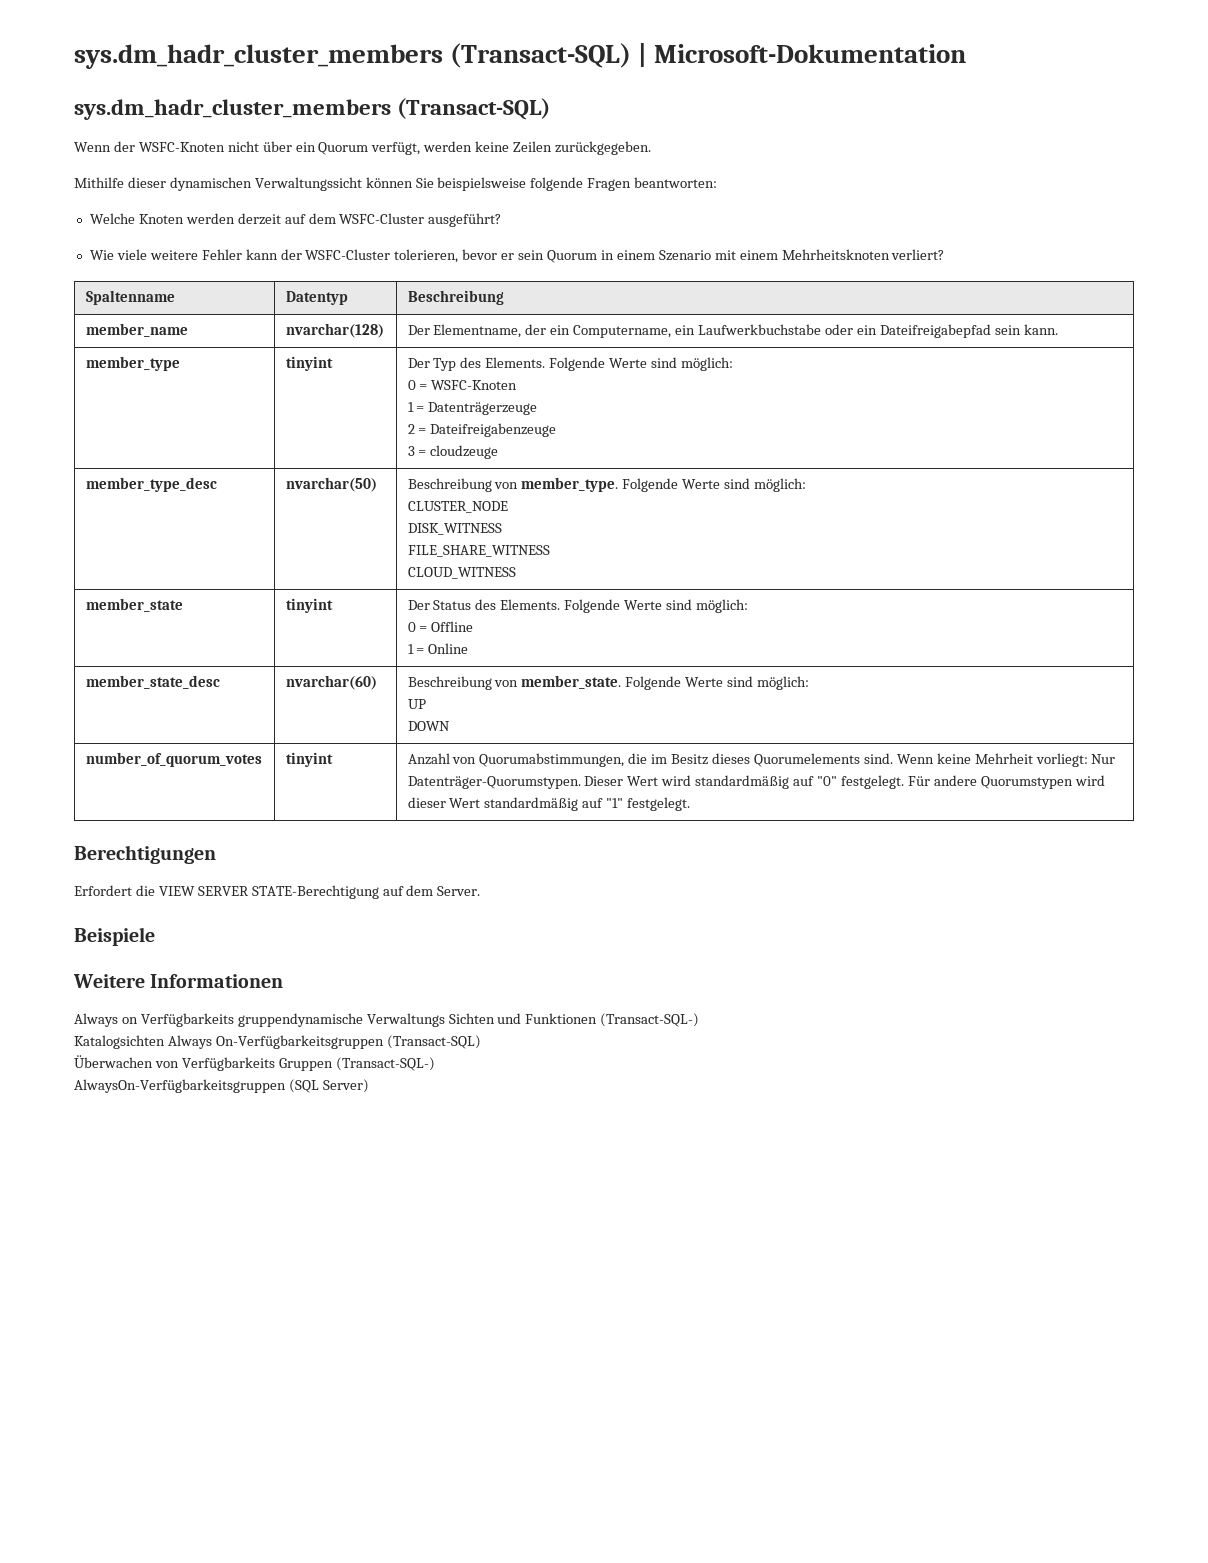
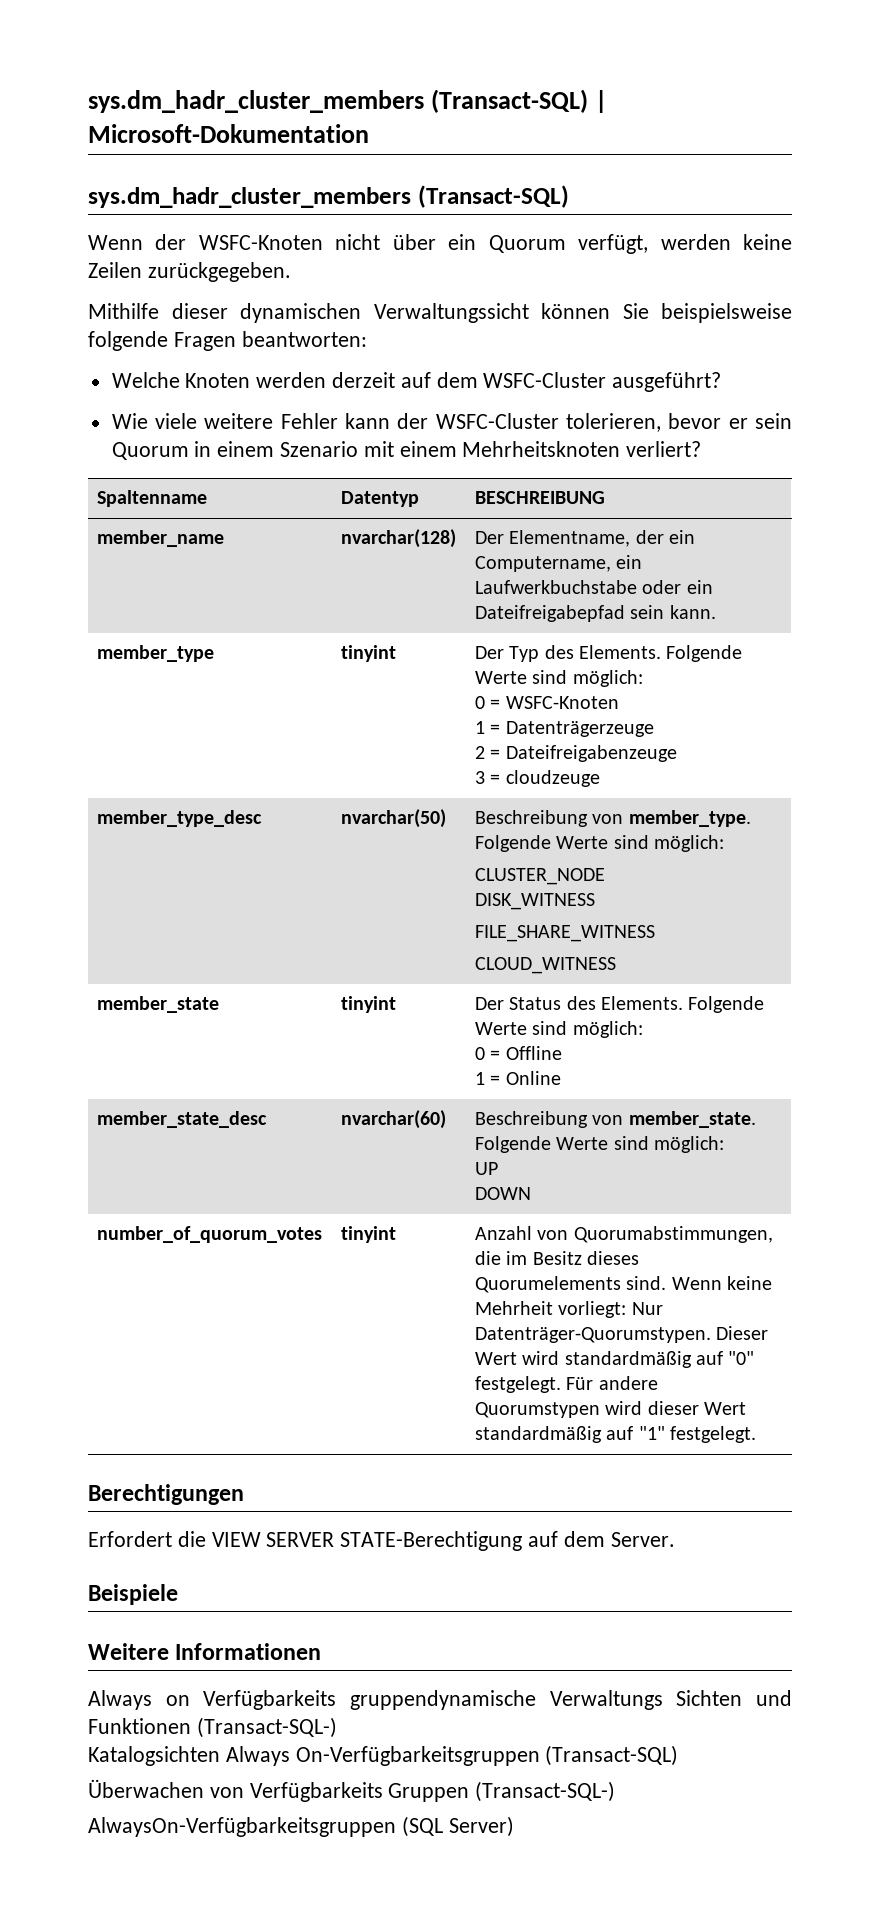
[407,290,504,305] Beschreibung -> [475,491,606,504] BESCHREIBUNG

